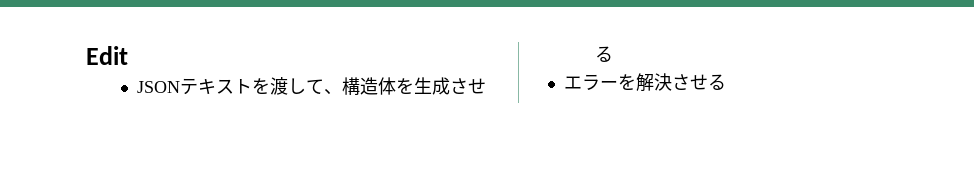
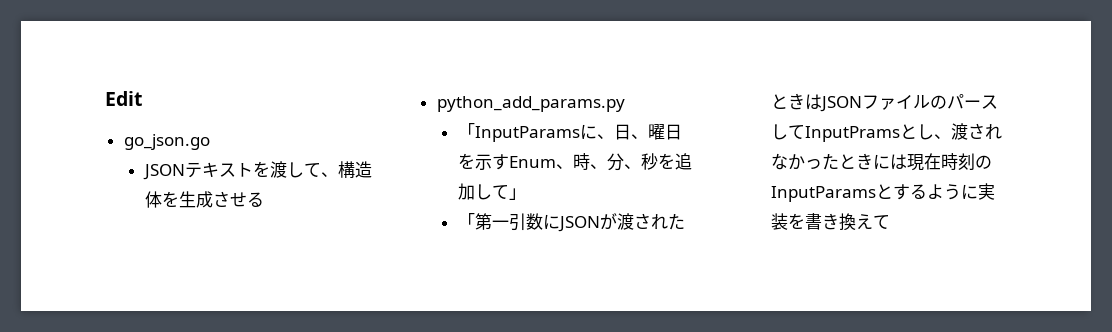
(128, 55) none -> [123,134,210,150] // go_json.go
[563,73,726,92] エラーを解決させる -> [436,96,625,112] [457,123,682,142] [457,153,692,171] [457,183,526,200] [457,213,685,232] [770,93,998,112] [770,123,1002,142] [770,153,992,171] [770,183,995,202] [770,213,890,231] python_add_params.py // 「InputParamsに、日、曜日を示すEnum、時、分、秒を追加して」 // 「第一引数にJSONが渡されたときはJSONファイルのパースしてInputPramsとし、渡されなかったときには現在時刻のInputParamsとするように実装を書き換えて

